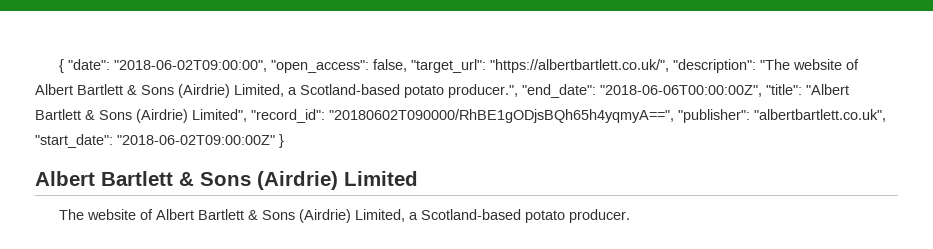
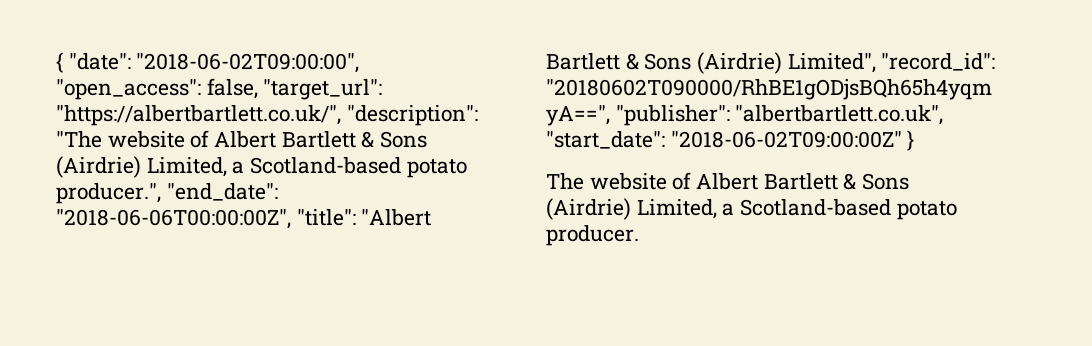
[35,171,418,190] // Albert Bartlett & Sons (Airdrie) Limited -> (915, 140) none

